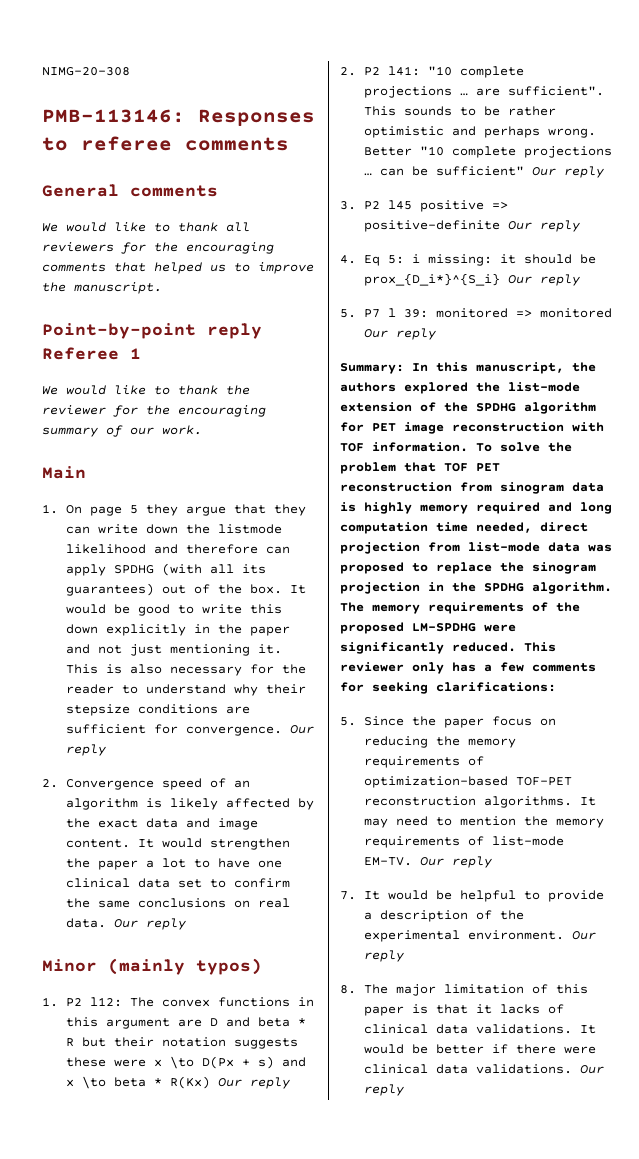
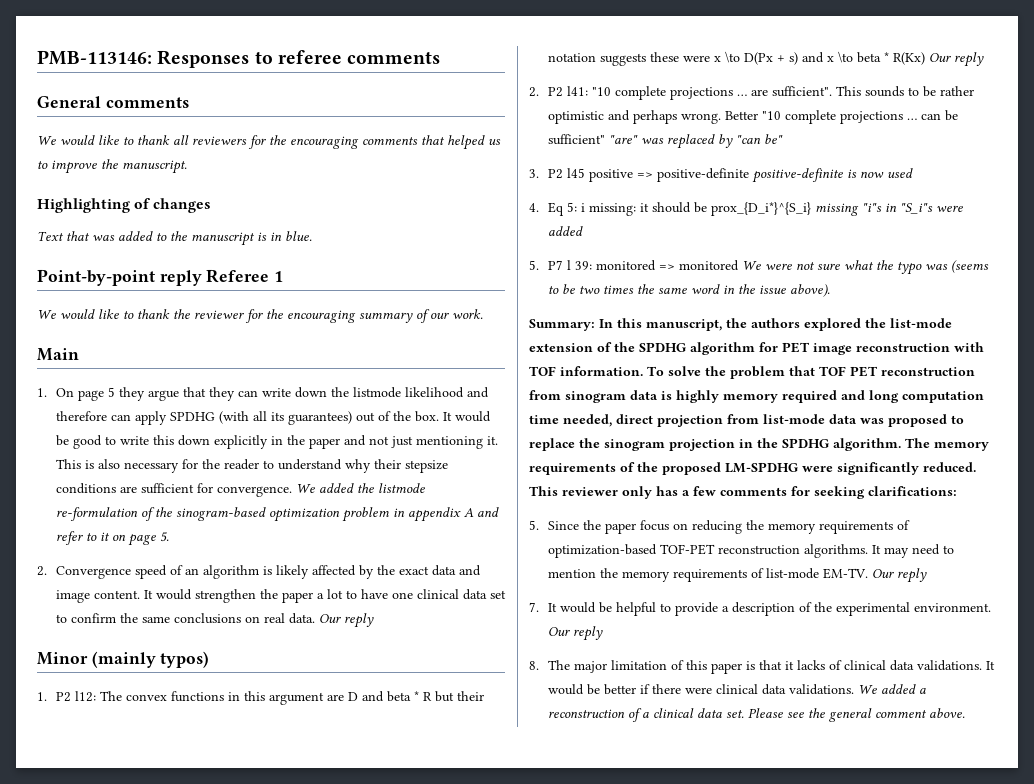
[42,67,130,76] NIMG-20-308 // -> (37, 57) none
(162, 288) none -> [37,198,212,213] [37,231,312,246] // Highlighting of changes // Text that was added to the manuscript is in blue.
[289,725,314,734] [65,744,106,756] Our reply -> [295,483,425,493] [55,507,499,522] [55,531,169,546] We added the listmode re-formulation of the sinogram-based optimization problem in appendix A and refer to it on page 5.
[531,166,604,178] Our reply -> [608,134,783,149] "are" was replaced by "can be"
[507,220,580,232] Our reply -> [751,168,913,183] positive-definite is now used
[507,274,580,286] Our reply -> [814,203,963,216] [547,226,583,236] missing "i"s in "S_i"s were added
[363,328,436,340] Our reply -> [741,260,989,275] [547,284,830,297] We were not sure what the typo was (seems to be two times the same word in the issue above).
[579,1065,604,1074] [363,1084,404,1096] Our reply -> [857,684,926,694] [547,708,965,722] We added a reconstruction of a clinical data set. Please see the general comment above.

